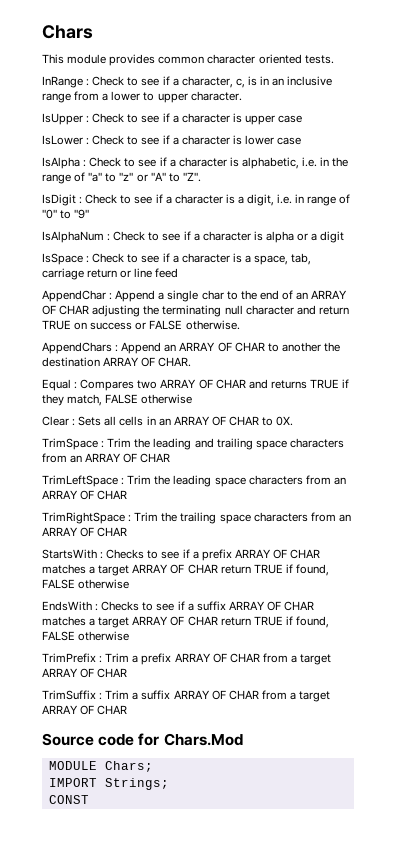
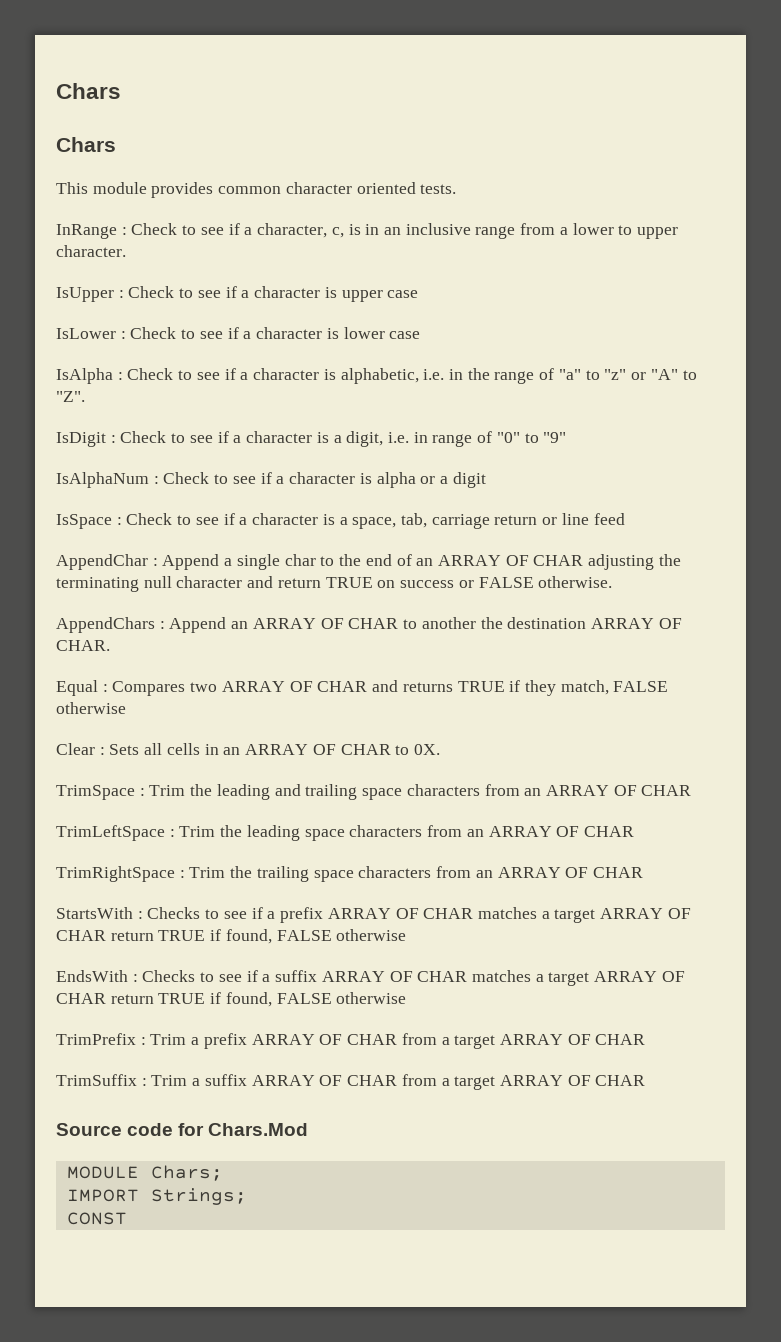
[42,25,93,39] Chars -> [56,83,121,99] [56,137,116,152] Chars // Chars

